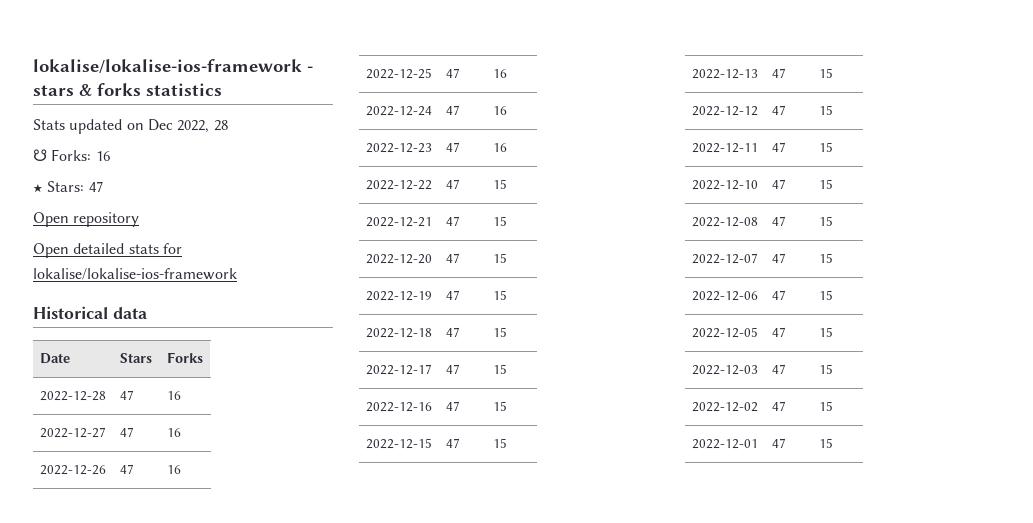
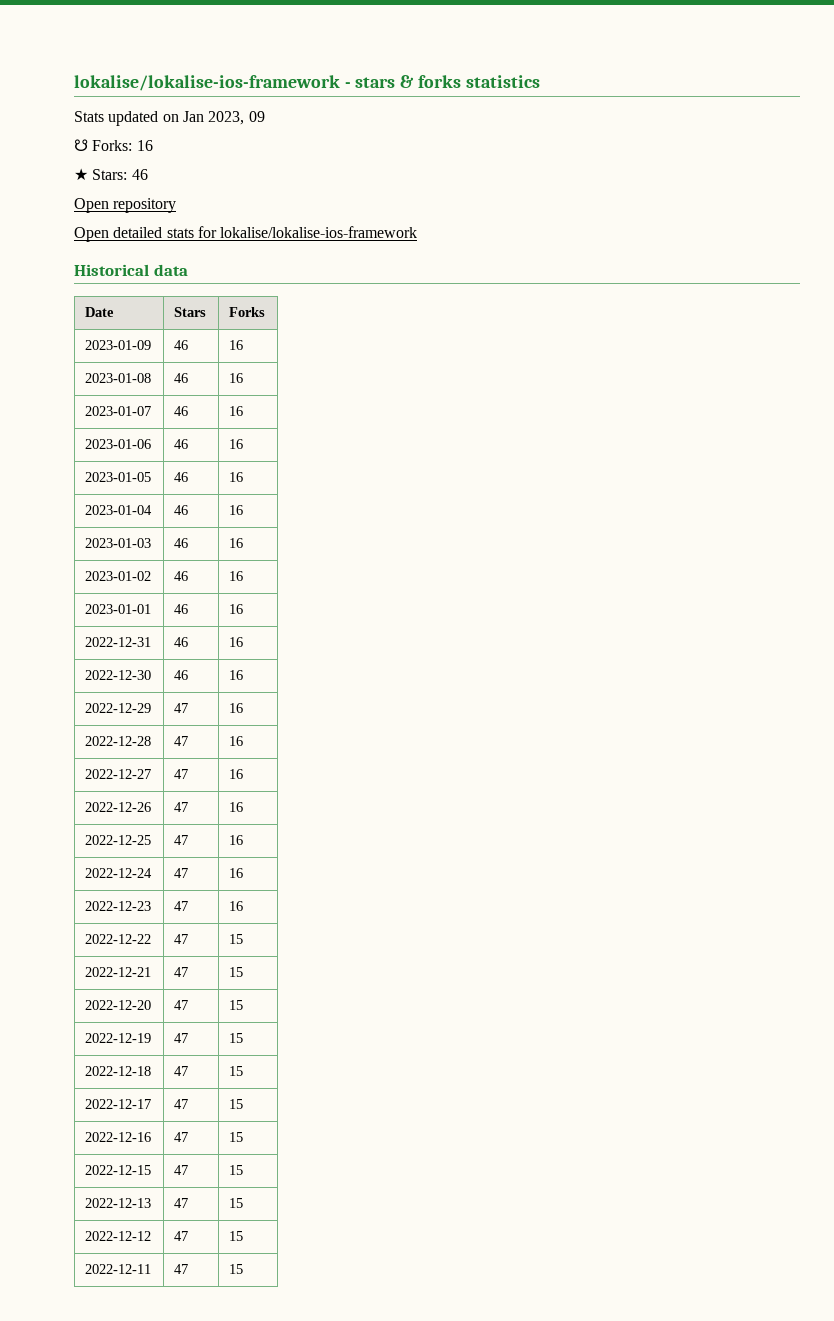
[147,119,228,133] Dec 2022, 28 -> [182,111,265,125] Jan 2023, 09
[88,181,103,192] 47 -> [131,169,148,180] 46
(203, 357) none -> [85,340,152,350] [174,340,189,350] [229,340,244,350] [85,373,152,383] [174,373,189,383] [229,373,244,383] [85,406,152,416] [174,406,189,416] [229,406,244,416] [85,439,152,449] [174,439,189,449] [229,439,244,449] [85,472,152,482] [174,472,189,482] [229,472,244,482] [85,505,153,515] [174,505,189,515] [229,505,244,515] [85,538,152,548] [174,538,189,548] [229,538,244,548] [85,571,152,581] [174,571,189,581] [229,571,244,581] [85,604,152,614] [174,604,189,614] [229,604,244,614] [85,637,152,647] [174,637,189,647] [229,637,244,647] [85,670,152,680] [174,670,189,680] [229,670,244,680] [85,703,152,713] [174,703,189,713] [229,703,244,713] // 2023-01-09 | 46 | 16 // 2023-01-08 | 46 | 16 // 2023-01-07 | 46 | 16 // 2023-01-06 | 46 | 16 // 2023-01-05 | 46 | 16 // 2023-01-04 | 46 | 16 // 2023-01-03 | 46 | 16 // 2023-01-02 | 46 | 16 // 2023-01-01 | 46 | 16 // 2022-12-31 | 46 | 16 // 2022-12-30 | 46 | 16 // 2022-12-29 | 47 | 16
[691,180,758,190] [771,179,786,189] [818,179,833,189] [691,217,758,227] [771,216,786,226] [818,216,833,226] [691,253,758,264] [771,253,786,263] [818,253,833,263] [691,291,758,301] [771,290,786,300] [818,290,833,300] [691,327,758,338] [771,327,786,337] [818,327,833,337] [691,365,758,375] [771,364,786,374] [818,364,833,374] [691,402,758,412] [771,401,786,411] [818,401,833,411] [691,439,758,449] [771,438,786,448] [818,438,833,448] // 2022-12-10 | 47 | 15 // 2022-12-08 | 47 | 15 // 2022-12-07 | 47 | 15 // 2022-12-06 | 47 | 15 // 2022-12-05 | 47 | 15 // 2022-12-03 | 47 | 15 // 2022-12-02 | 47 | 15 // 2022-12-01 | 47 | 15 -> (244, 1269) none

